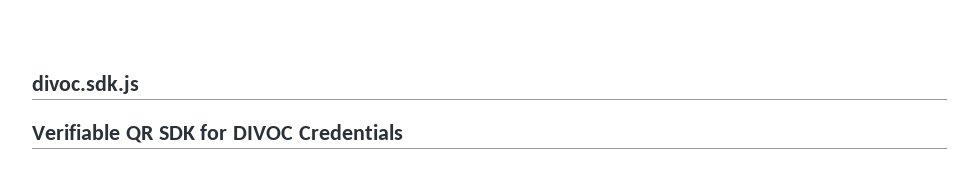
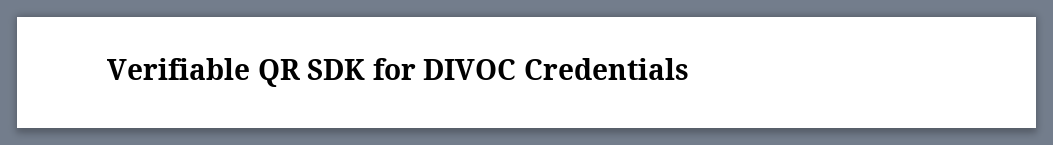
[32,75,139,94] divoc.sdk.js // -> (107, 69) none

